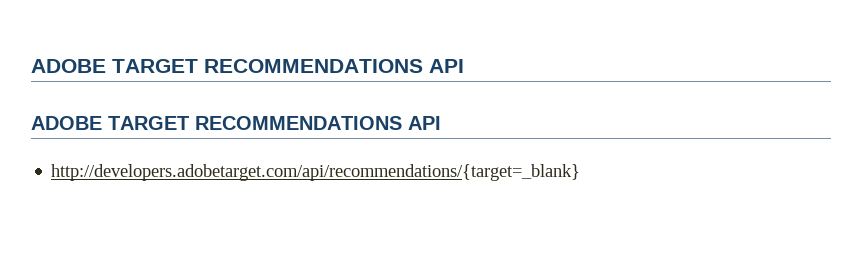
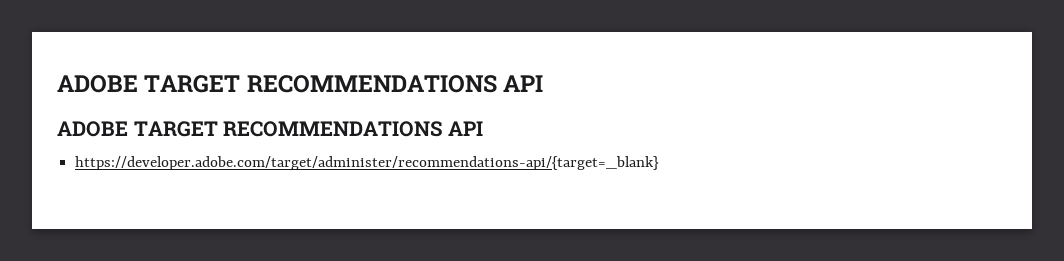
[51,164,581,181] http://developers.adobetarget.com/api/recommendations/{target=_blank} -> [75,156,660,170] https://developer.adobe.com/target/administer/recommendations-api/{target=_blank}

